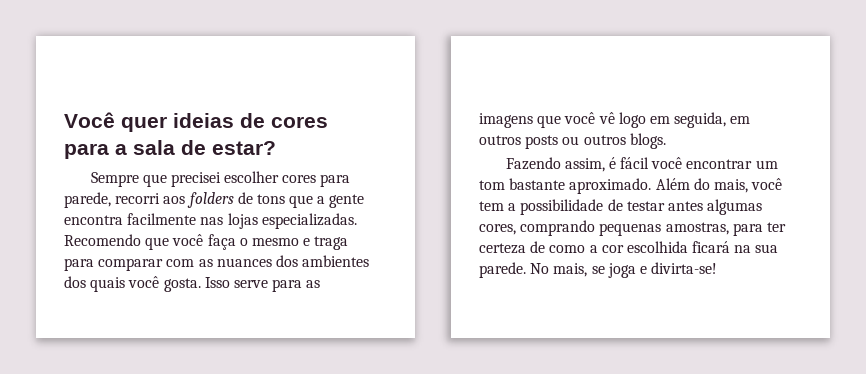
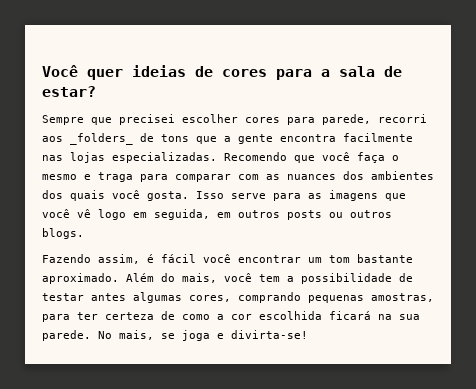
[186,192,234,208] folders -> [70,133,133,145] _folders_

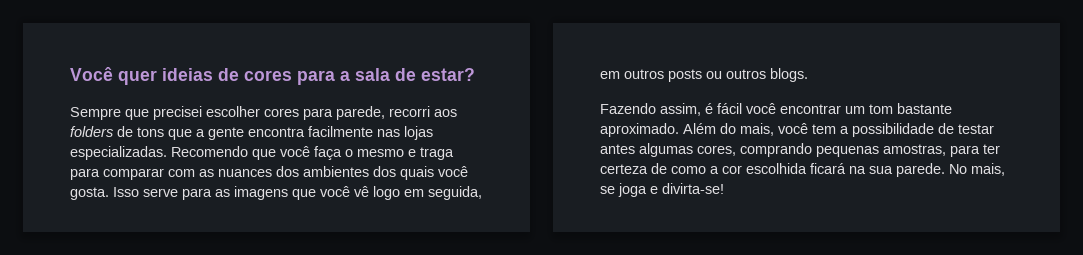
[70,133,133,145] _folders_ -> [70,126,113,137] folders

